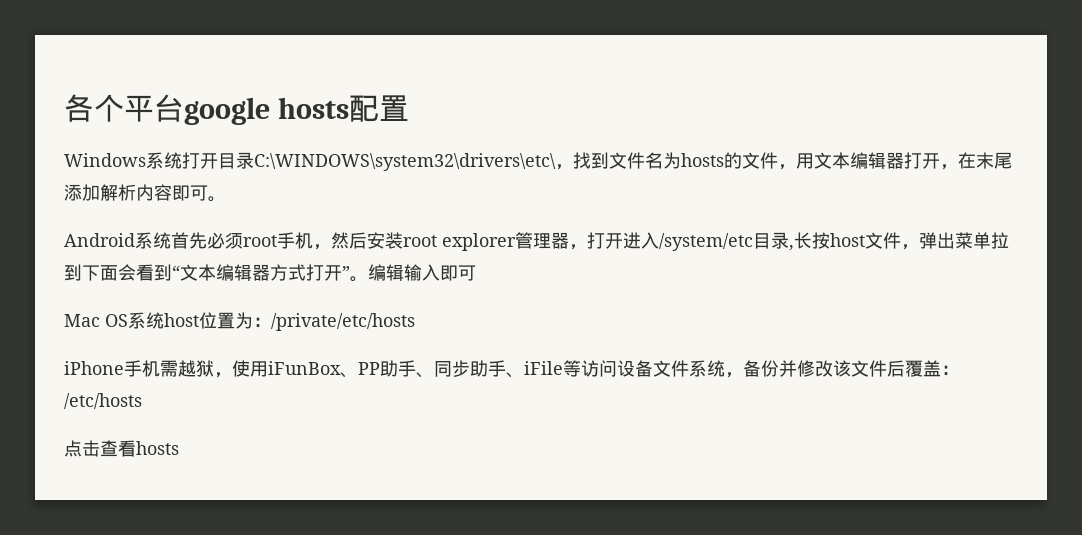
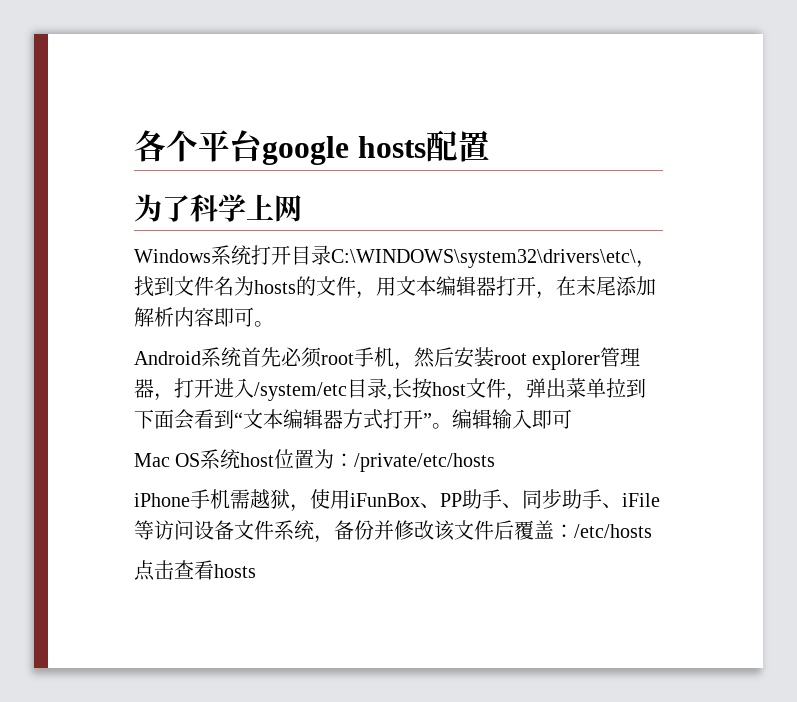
(410, 108) none -> [134,194,302,222] // 为了科学上网

